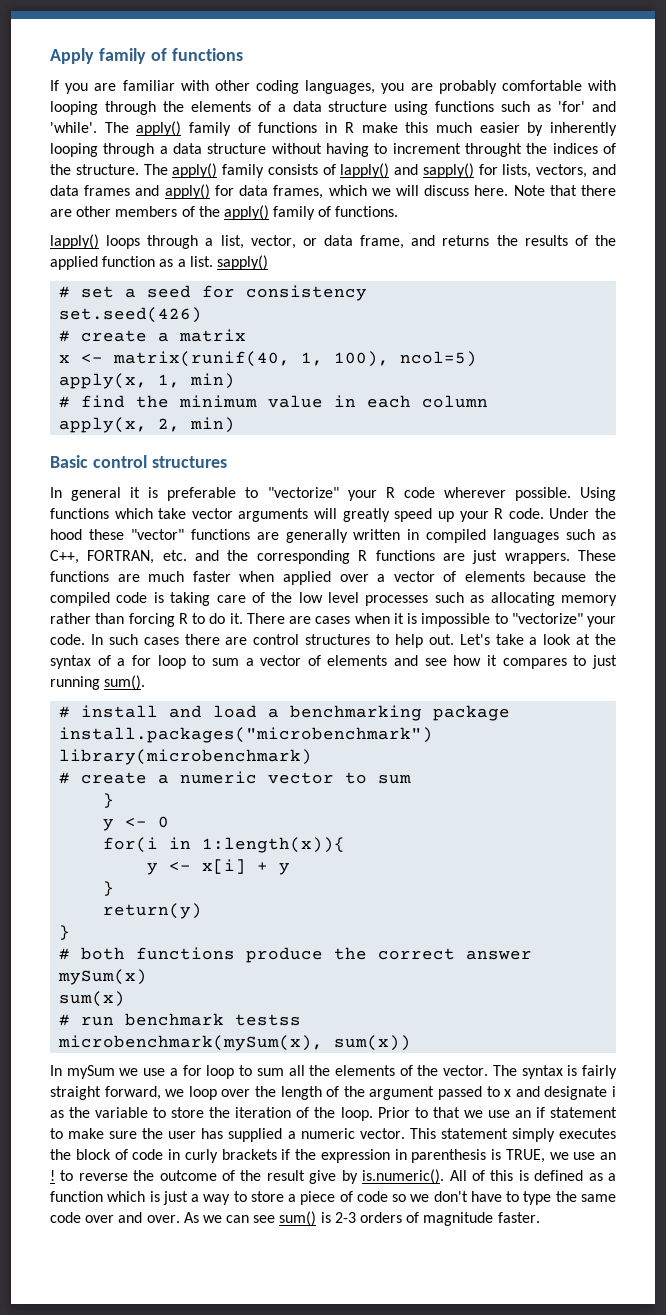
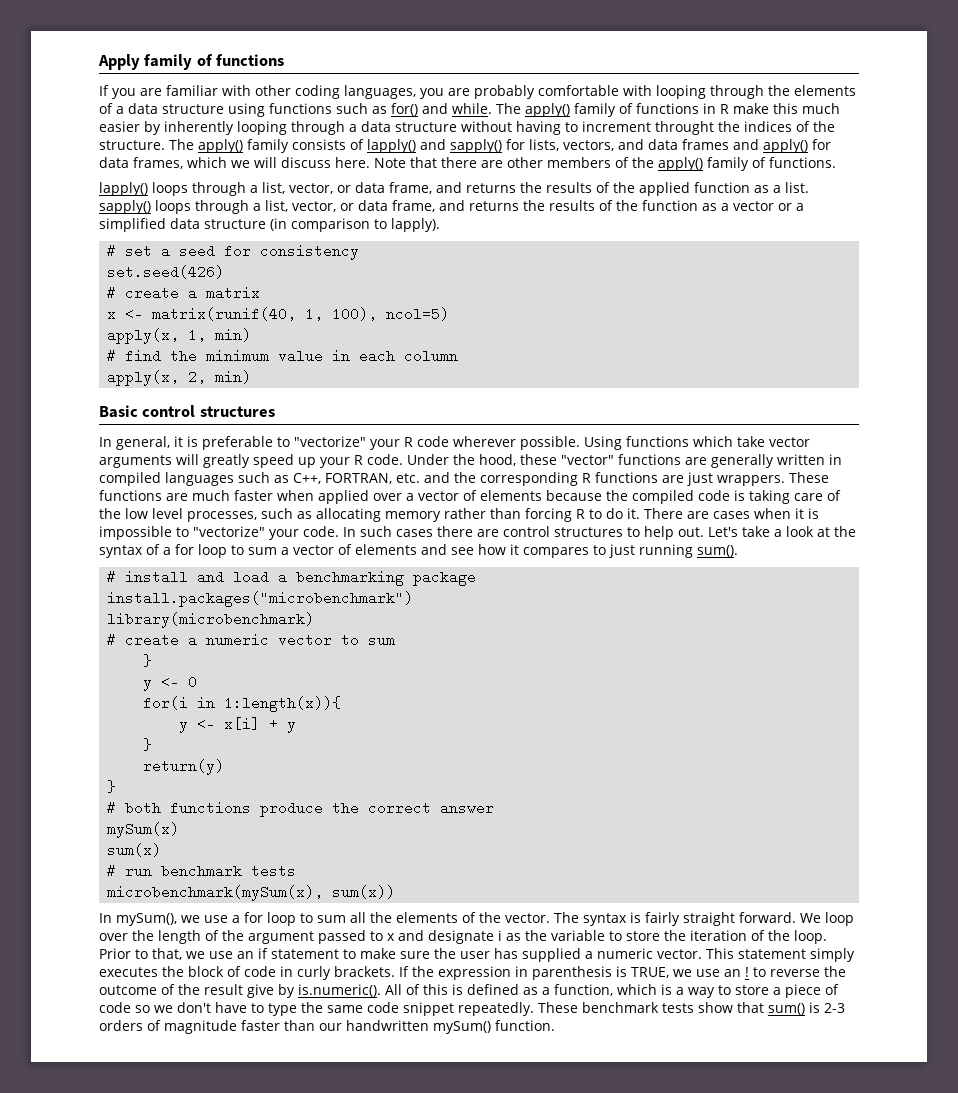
[558,101,616,112] [50,122,97,133] 'for' and 'while'. -> [391,103,492,116] for() and while.
(268, 262) none -> [155,200,804,214] [99,218,440,232] loops through a list, vector, or data frame, and returns the results of the function as a vector or a simplified data structure (in comparison to lapply).
[71,487,122,501] general -> [116,436,170,450] general,
[50,529,82,540] hood -> [479,454,516,466] hood,
[365,595,429,606] processes -> [187,511,257,522] processes,
[235,1014,302,1026] testss -> [251,864,297,878] tests
[66,1065,115,1079] mySum -> [116,913,177,926] mySum(),
[104,1086,185,1100] forward, we -> [739,912,821,923] forward. We
[432,1107,460,1118] that -> [152,948,182,960] that,
[221,1149,291,1160] brackets if -> [334,966,409,977] brackets. If
[50,1191,103,1202] function -> [554,984,613,996] function,
[162,1191,188,1205] just -> (672, 989) none
[85,1212,276,1223] over and over. As we can see -> [403,1002,764,1016] snippet repeatedly. These benchmark tests show that
[497,1212,540,1223] faster. -> [241,1020,555,1034] faster than our handwritten mySum() function.

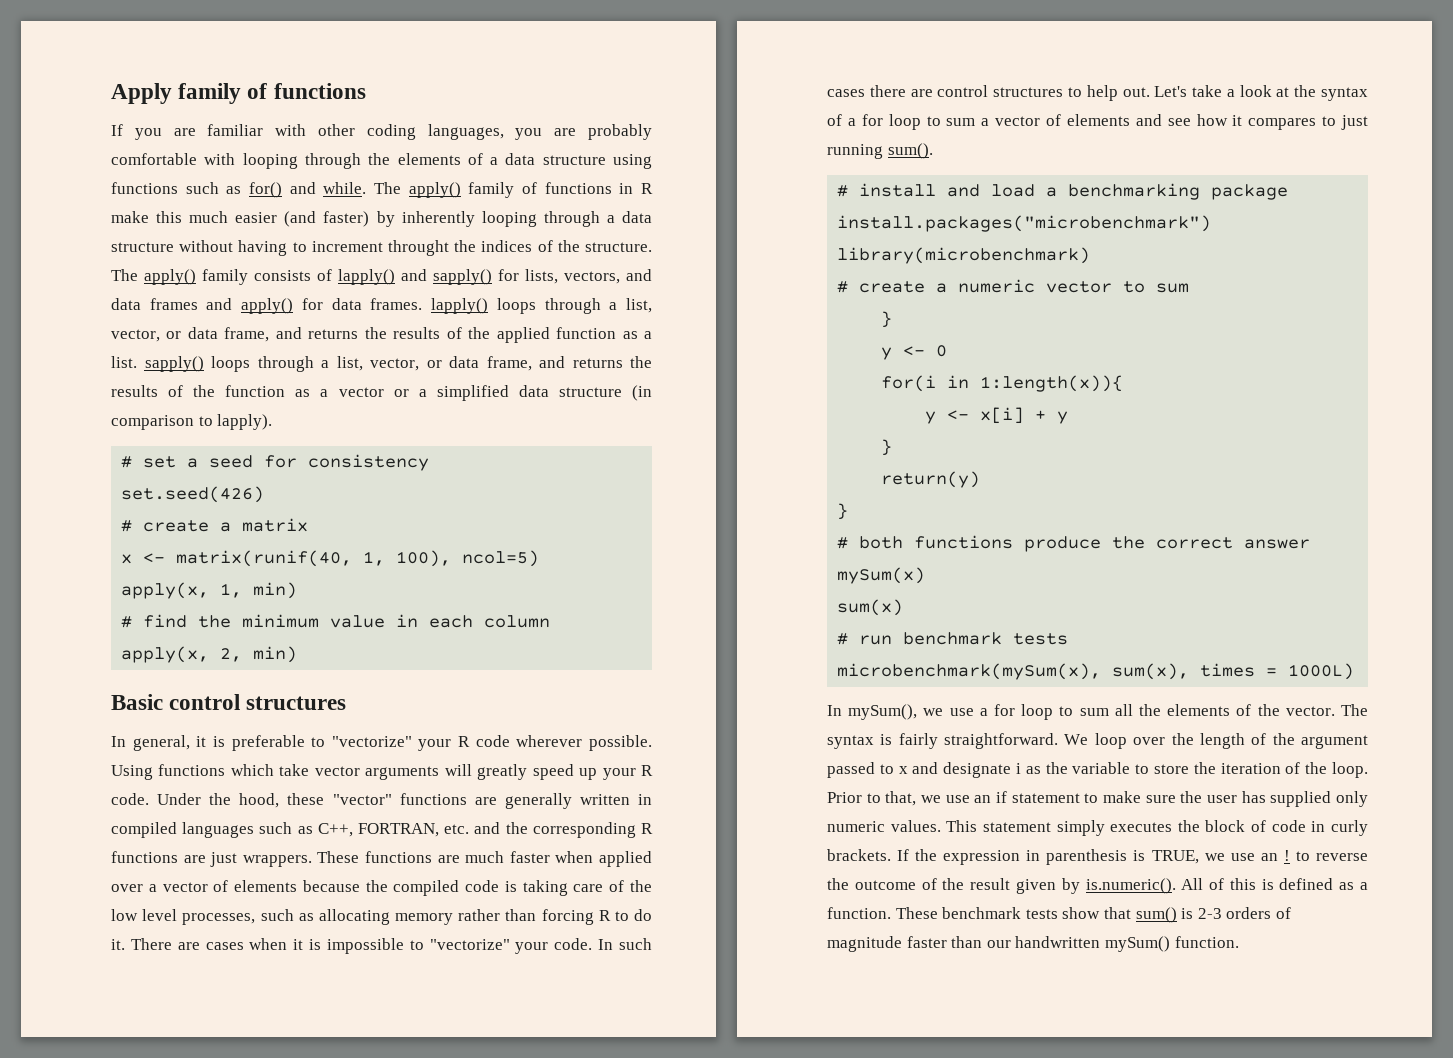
(140, 126) none -> [284,211,370,227] (and faster)
[133,157,836,171] frames, which we will discuss here. Note that there are other members of the apply() family of functions. // -> [370,298,423,310] frames.
[332,885,396,899] sum(x)) -> [1112,663,1355,680] sum(x), times = 1000L)
[683,912,796,926] straight forward. -> [944,733,1059,749] straightforward.
[585,948,702,959] a numeric vector. -> [1336,791,1368,807] [827,820,941,832] only numeric values.
[247,984,274,998] give -> [1015,879,1056,894] given
[554,984,839,998] [99,1002,534,1016] function, which is a way to store a piece of code so we don't have to type the same code snippet repeatedly. -> [827,907,891,919] function.

